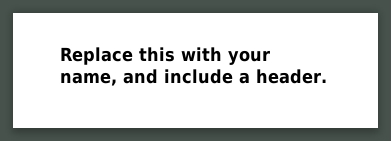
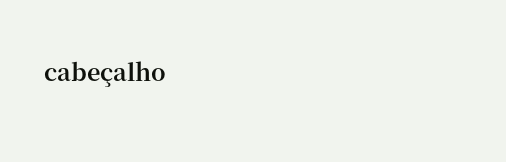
[60,47,270,65] [60,69,327,86] Replace this with your name, and include a header. -> [44,61,166,87] cabeçalho

